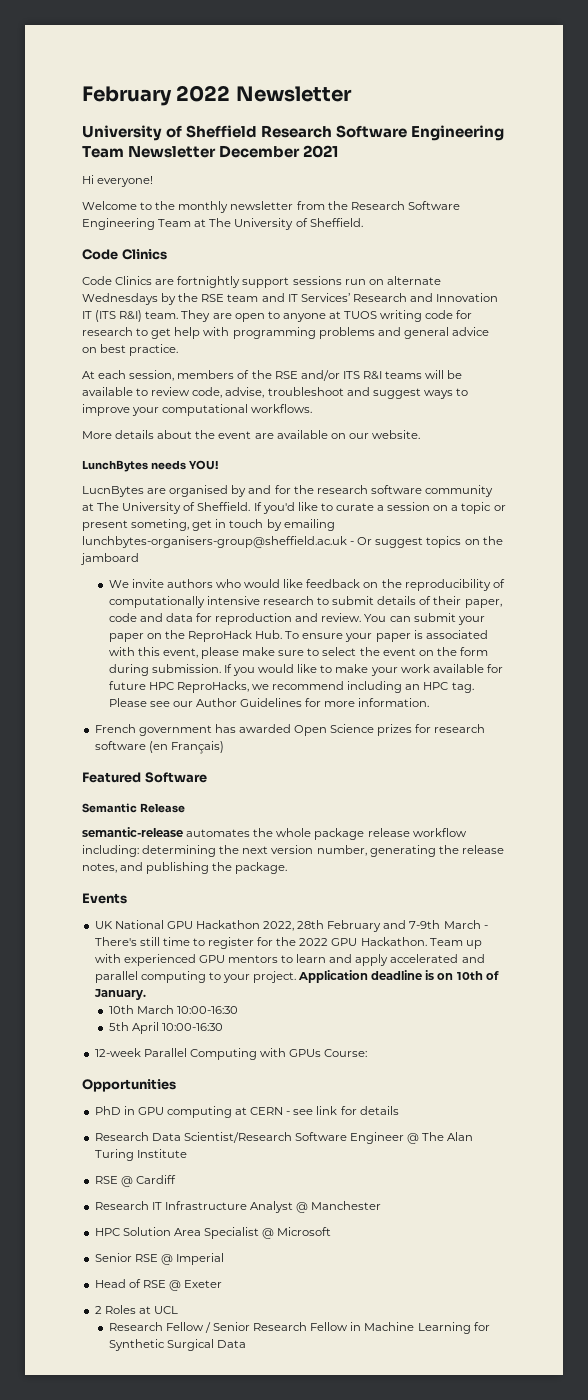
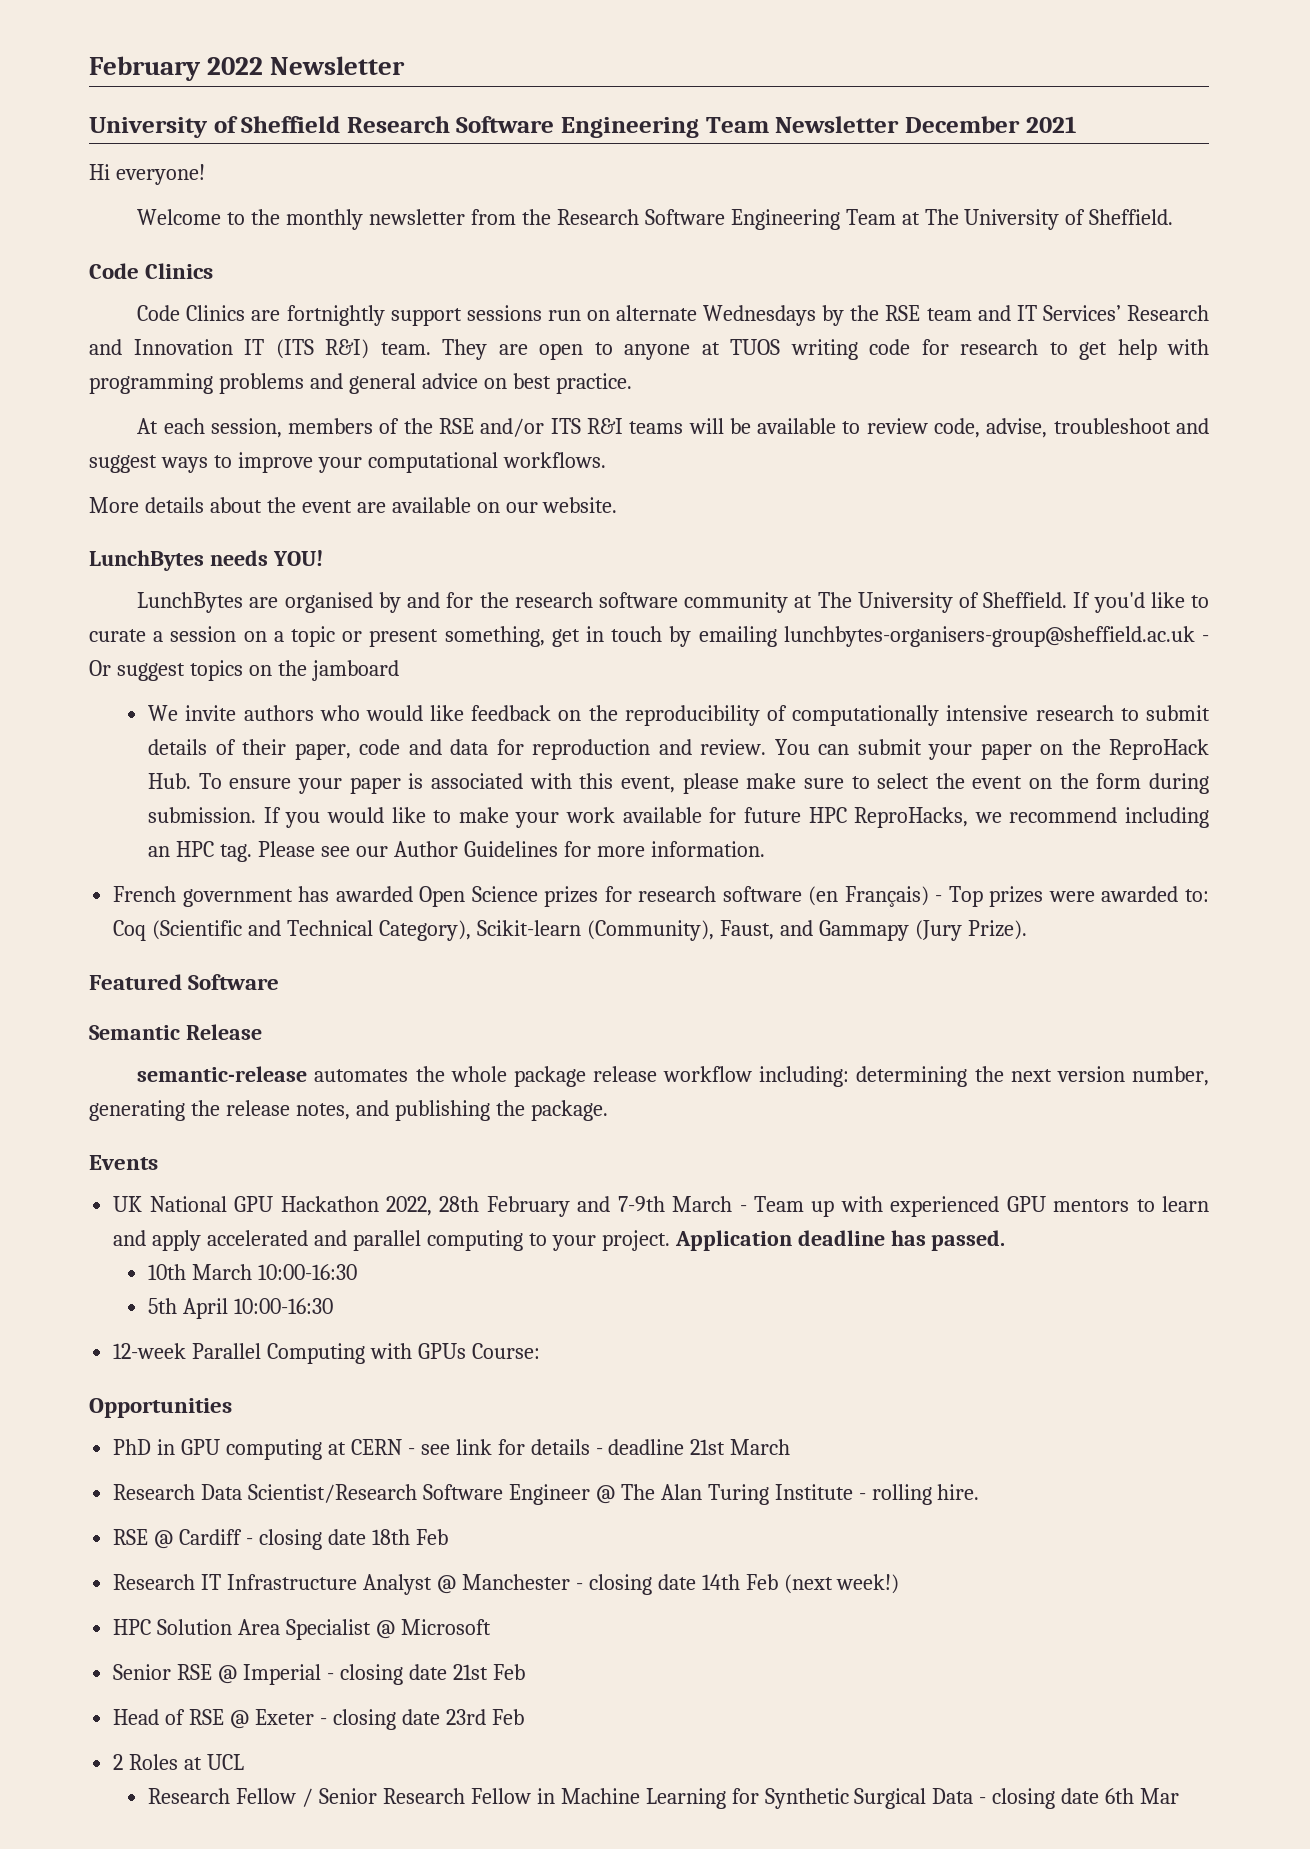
[82,486,144,497] LucnBytes -> [137,592,244,613] LunchBytes
[131,519,190,531] someting, -> [444,626,545,647] something,
(224, 747) none -> [935,886,1209,907] [113,920,1027,941] - Top prizes were awarded to: Coq (Scientific and Technical Category), Scikit-learn (Community), Faust, and Gammapy (Jury Prize).
[94,937,427,949] There's still time to register for the 2022 GPU Hackathon. -> (747, 1208) none
[425,970,499,980] [93,989,146,1000] is on 10th of January. -> [890,1230,1006,1251] has passed.
(399, 1110) none -> [595,1439,791,1455] - deadline 21st March
(187, 1153) none -> [858,1484,980,1505] - rolling hire.
(176, 1179) none -> [246,1529,448,1550] - closing date 18th Feb
(382, 1205) none -> [575,1574,900,1595] - closing date 14th Feb (next week!)
(224, 1259) none -> [326,1664,525,1685] - closing date 21st Feb
(223, 1284) none -> [319,1709,524,1730] - closing date 23rd Feb
(246, 1344) none -> [979,1788,1180,1809] - closing date 6th Mar

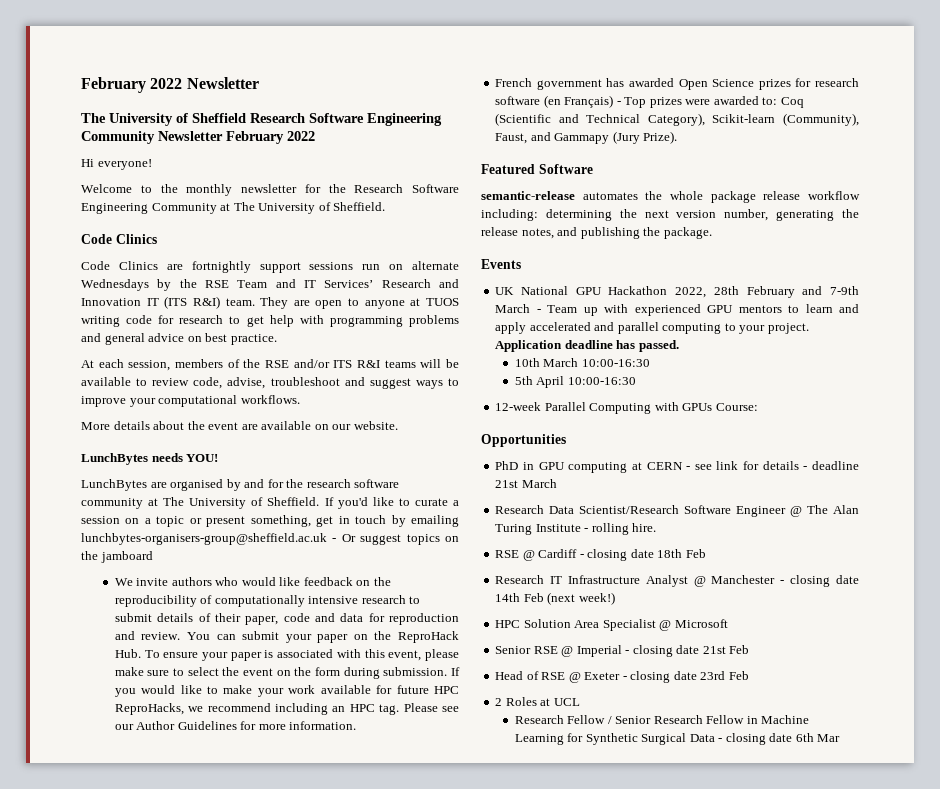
(406, 65) none -> [81,113,106,123] The
[705,116,1076,133] Team Newsletter December 2021 -> [81,131,315,144] Community Newsletter February 2022
[470,209,516,225] from -> [304,184,321,193] for
[845,209,896,225] Team -> [151,203,217,214] Community
[926,308,972,321] team -> [237,280,268,288] Team
[89,1024,262,1040] // Semantic Release -> (593, 169) none

